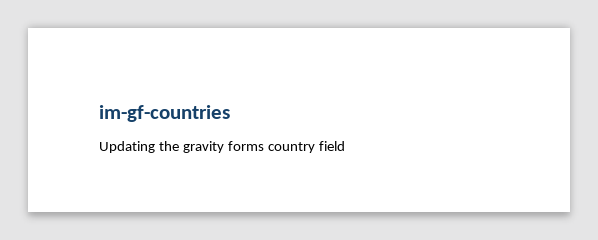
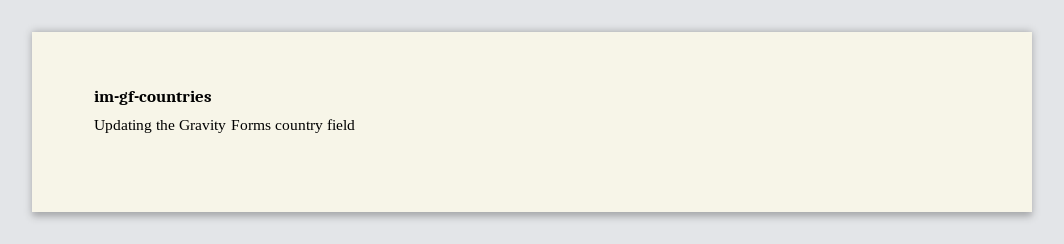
[182,141,264,153] gravity forms -> [179,120,271,133] Gravity Forms

